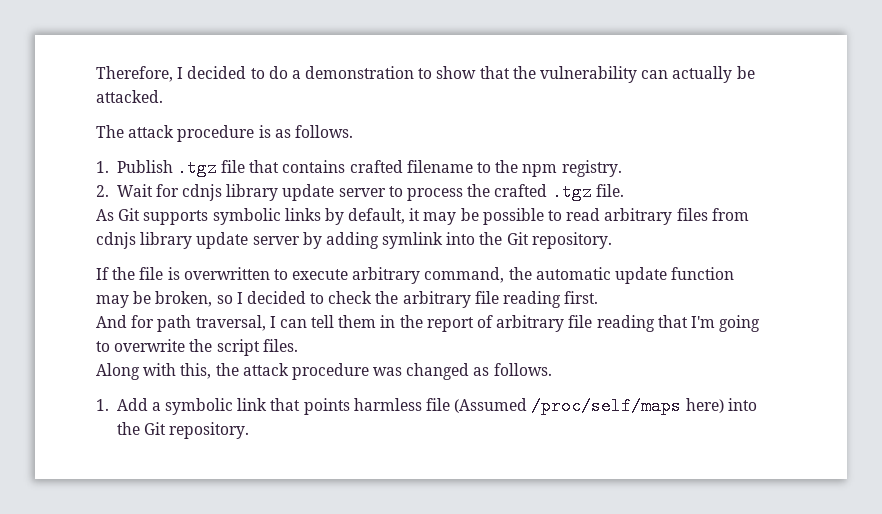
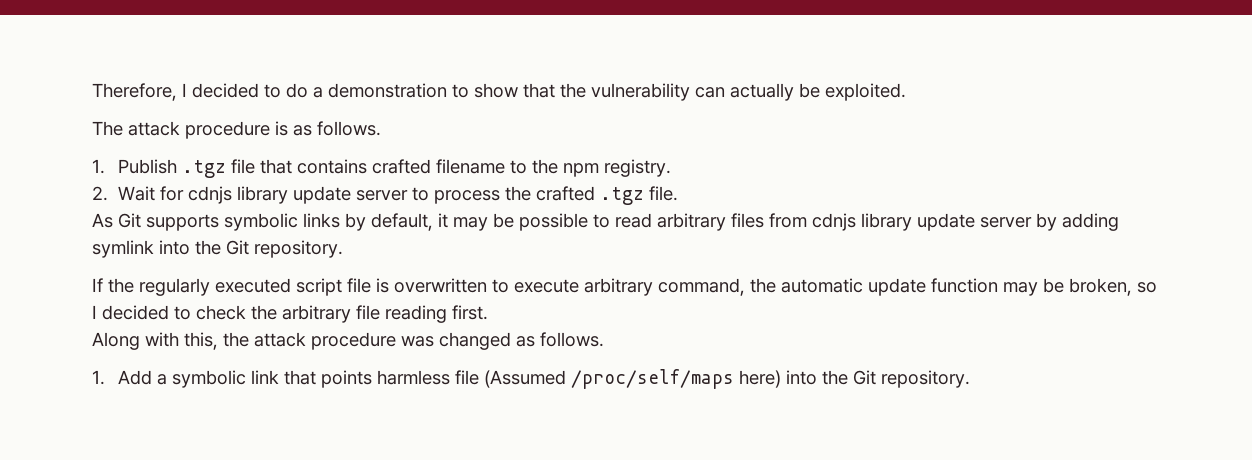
[96,90,163,103] attacked. -> [825,83,906,101] exploited.
(136, 273) none -> [139,278,342,296] regularly executed script
[96,315,761,332] [96,339,298,356] // And for path traversal, I can tell them in the report of arbitrary file reading that I'm going to overwrite the script files. -> (488, 312) none

